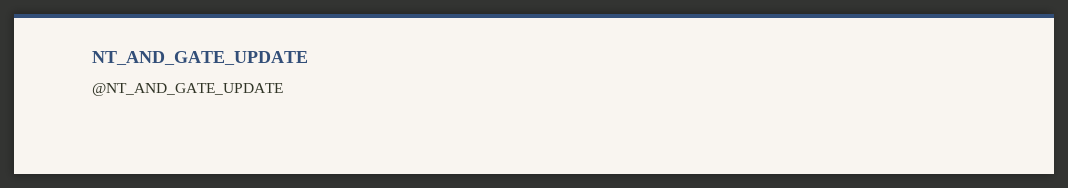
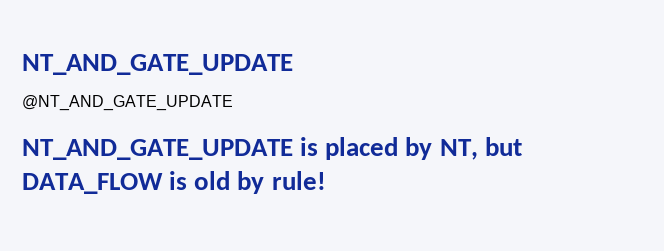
(283, 89) none -> [22,137,522,160] [22,171,326,194] // NT_AND_GATE_UPDATE is placed by NT, but DATA_FLOW is old by rule!

